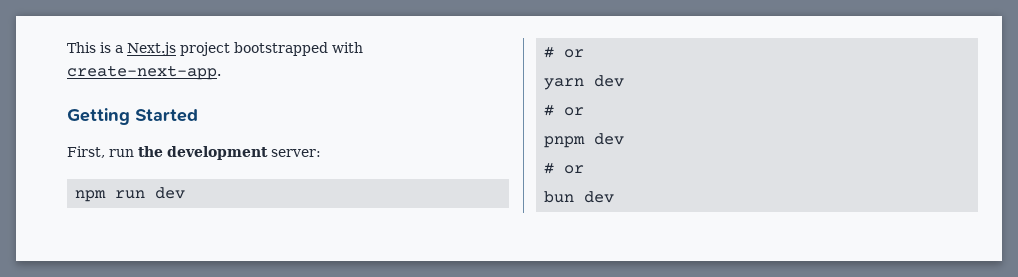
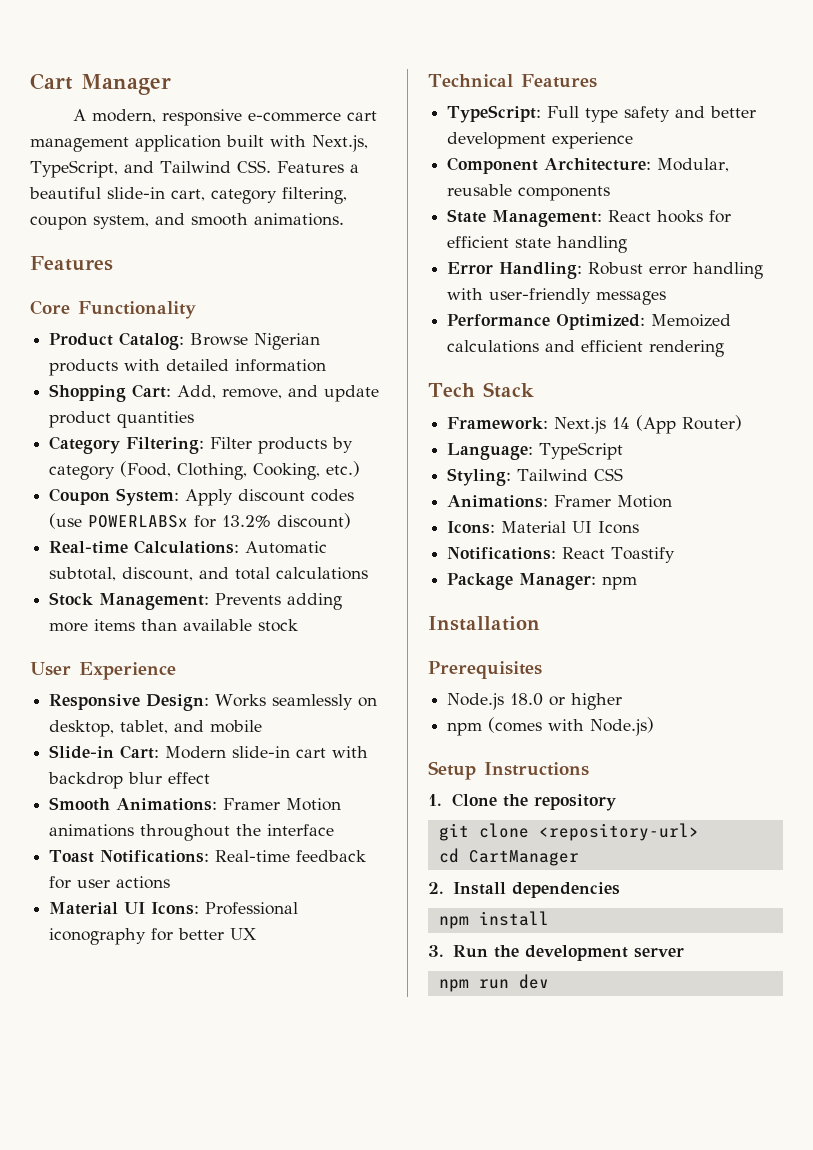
[67,42,363,56] [67,65,221,80] [67,108,198,125] [67,146,134,158] This is a Next.js project bootstrapped with create-next-app. // Getting Started // First, run -> [30,73,171,95] [72,109,377,126] [30,135,368,152] [30,160,359,178] [29,187,347,204] [30,213,344,230] [30,256,113,271] [30,300,196,319] [49,332,321,350] [49,359,327,376] [49,384,380,402] [49,411,195,428] [49,436,354,454] [49,461,361,480] [49,488,355,506] [49,513,352,529] [49,540,328,554] [49,567,369,581] [49,592,343,610] [49,619,299,632] [30,662,176,680] [49,694,378,711] [49,720,263,737] [49,745,369,759] [48,772,211,789] [49,797,342,811] [49,824,335,841] [49,850,367,863] [49,876,171,889] [49,902,299,915] [49,928,258,945] [428,74,597,88] [447,105,757,123] [447,132,634,149] [447,157,730,174] [447,184,611,201] [447,209,732,227] [447,236,628,253] [447,262,764,279] [447,288,667,305] [447,314,732,330] [447,340,725,357] [428,382,534,398] [447,415,743,434] [447,442,624,460] [447,468,624,486] [447,495,673,508] [447,521,640,534] [447,547,676,563] [447,573,638,590] [428,616,540,631] [428,661,542,679] [447,693,623,710] [447,717,655,736] [428,761,589,780] [428,793,616,811] [438,823,699,841] [438,848,579,866] [428,882,620,898] [438,911,549,929] [428,945,488,958] Cart Manager // A modern, responsive e-commerce cart management application built with Next.js, TypeScript, and Tailwind CSS. Features a beautiful slide-in cart, category filtering, coupon system, and smooth animations. // Features // Core Functionality // Product Catalog: Browse Nigerian products with detailed information // Shopping Cart: Add, remove, and update product quantities // Category Filtering: Filter products by category (Food, Clothing, Cooking, etc.) // Coupon System: Apply discount codes (use POWERLABSx for 13.2% discount) // Real-time Calculations: Automatic subtotal, discount, and total calculations // Stock Management: Prevents adding more items than available stock // User Experience // Responsive Design: Works seamlessly on desktop, tablet, and mobile // Slide-in Cart: Modern slide-in cart with backdrop blur effect // Smooth Animations: Framer Motion animations throughout the interface // Toast Notifications: Real-time feedback for user actions // Material UI Icons: Professional iconography for better UX // Technical Features // TypeScript: Full type safety and better development experience // Component Architecture: Modular, reusable components // State Management: React hooks for efficient state handling // Error Handling: Robust error handling with user-friendly messages // Performance Optimized: Memoized calculations and efficient rendering // Tech Stack // Framework: Next.js 14 (App Router) // Language: TypeScript // Styling: Tailwind CSS // Animations: Framer Motion // Icons: Material UI Icons // Notifications: React Toastify // Package Manager: npm // Installation // Prerequisites // Node.js 18.0 or higher // npm (comes with Node.js) // Setup Instructions // 1. Clone the repository // git clone <repository-url> // cd CartManager // 2. Install dependencies // npm install // 3. Run
[271,149,321,157] server: -> [633,947,684,958] server
[544,46,585,58] [544,75,625,90] [544,104,585,116] [544,133,625,148] [544,162,585,174] [544,191,615,203] // # or // yarn dev // # or // pnpm dev // # or // bun dev -> (549, 981) none

